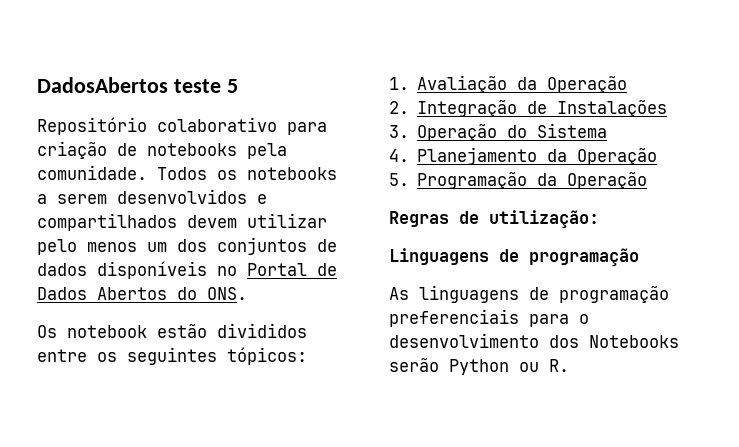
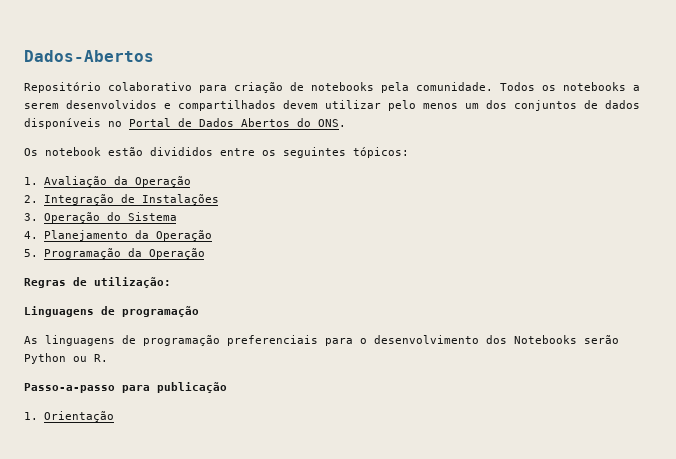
[37,77,238,93] DadosAbertos teste 5 -> [24,50,154,62] Dados-Abertos
(569, 365) none -> [24,382,227,393] [24,411,114,422] // Passo-a-passo para publicação // 1. Orientação

